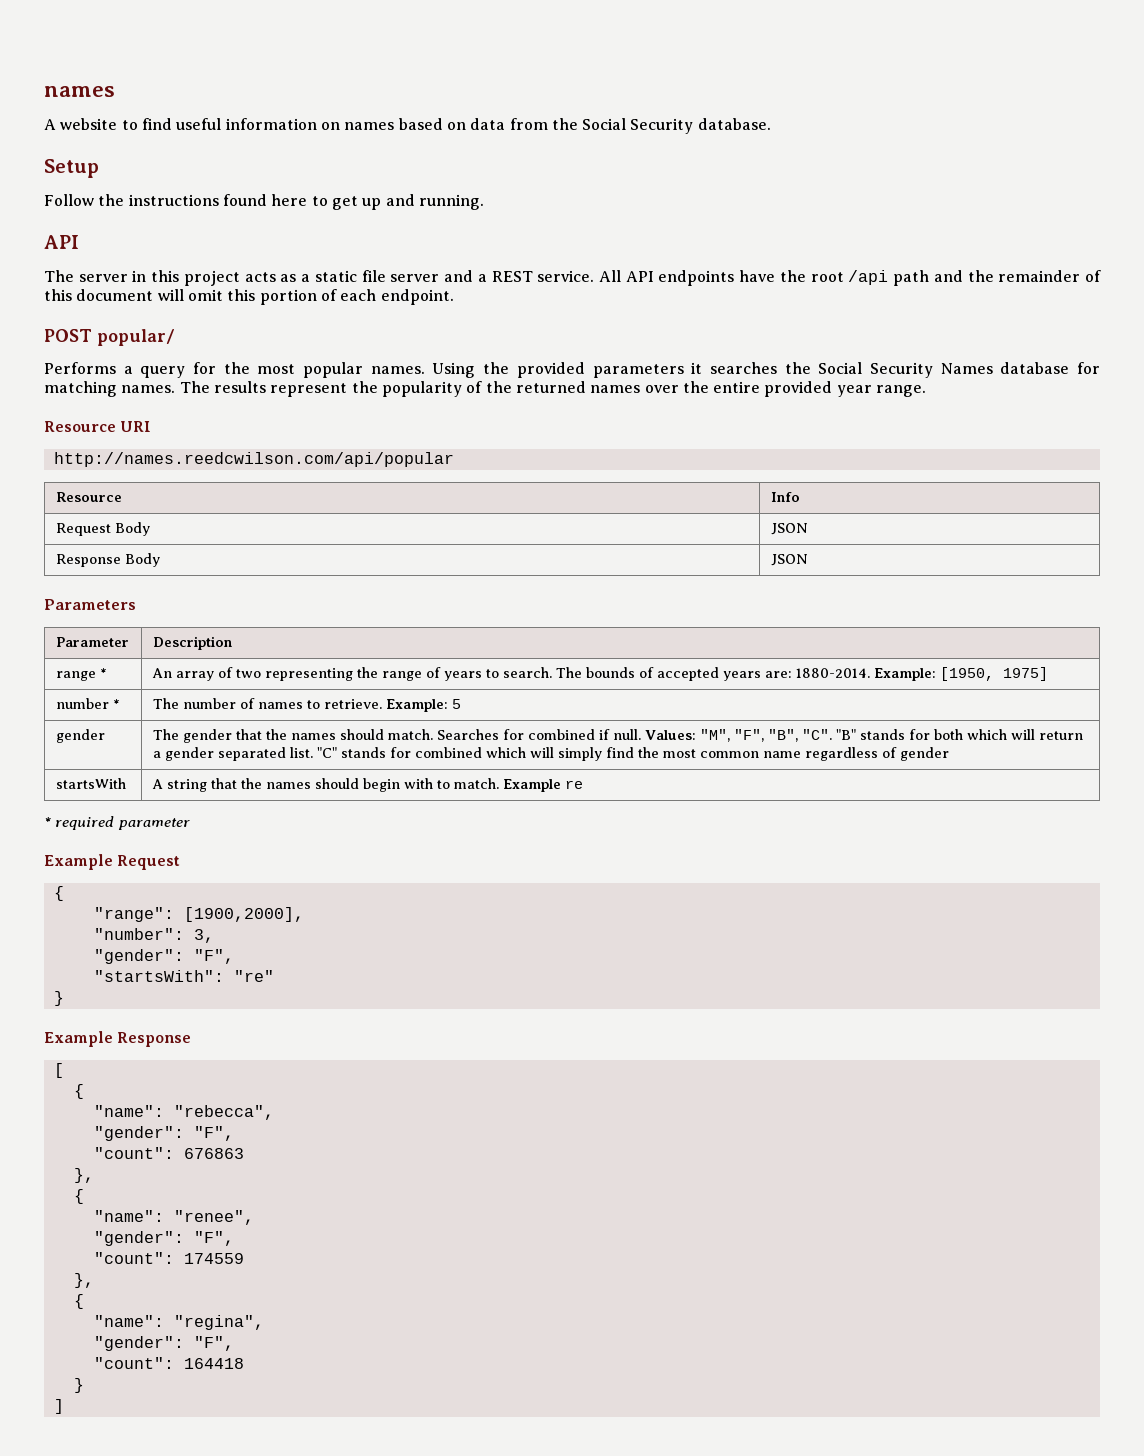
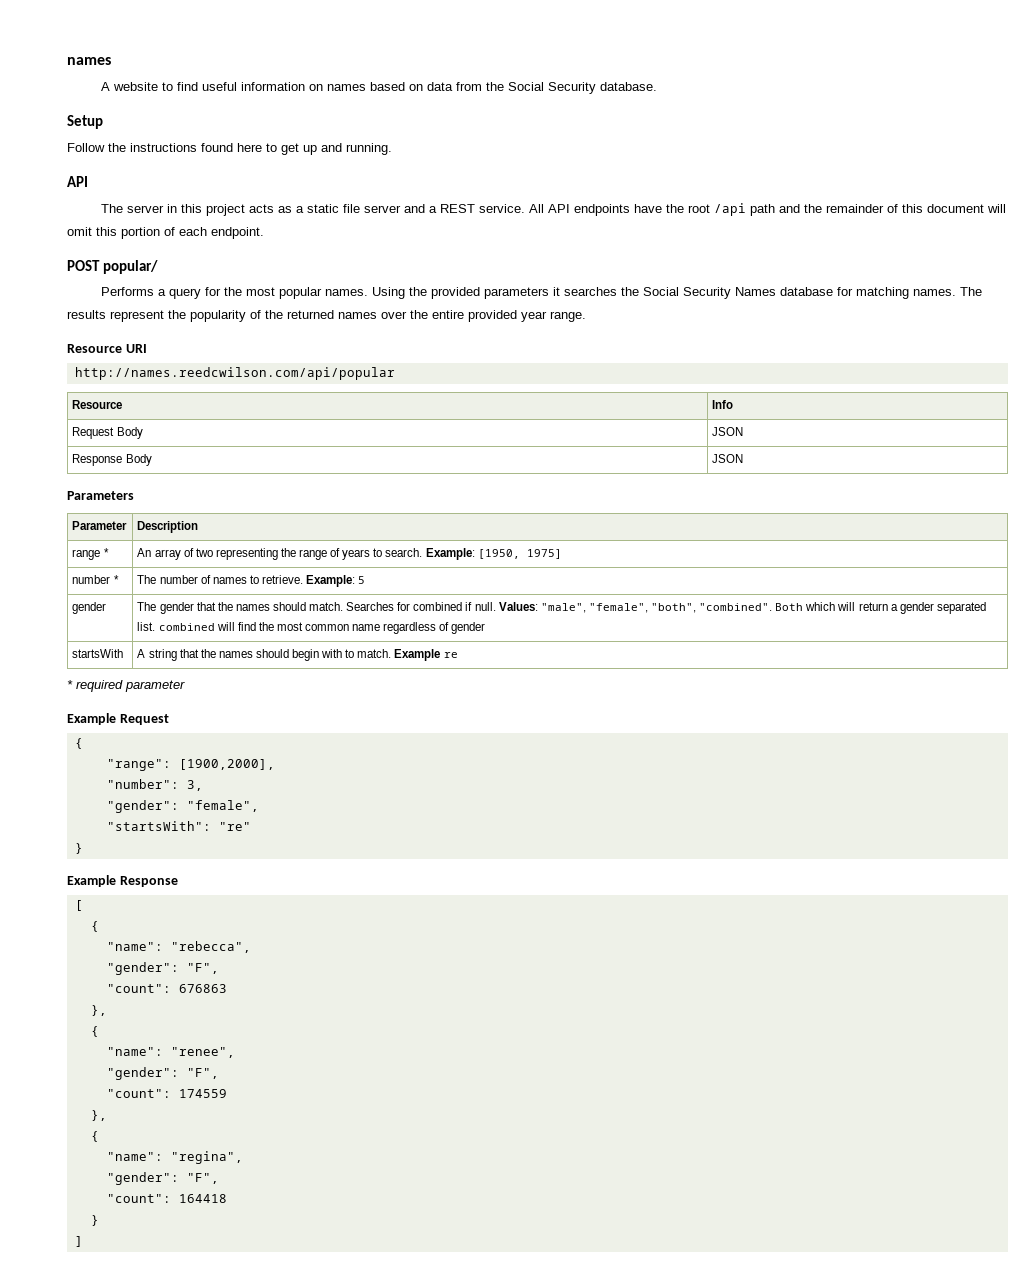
[555,667,870,681] The bounds of accepted years are: 1880-2014. -> (423, 552) none
[699,729,963,742] "M", "F", "B", "C". "B" stands for both -> [540,603,804,613] "male", "female", "both", "combined". Both
[316,747,602,761] "C" stands for combined which will simply -> [158,622,235,631] combined will
[193,949,234,964] "F", -> [186,800,259,812] "female",

